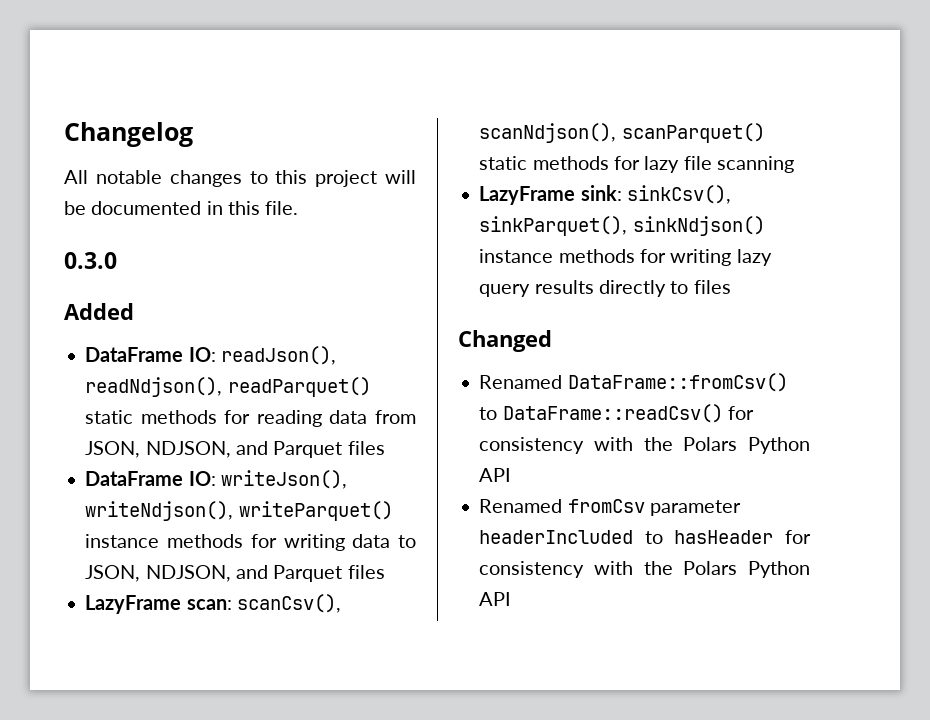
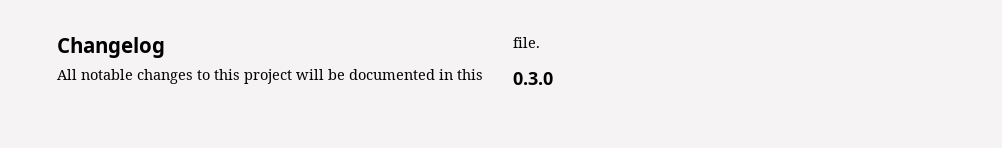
[64,303,134,320] [85,346,336,365] [85,377,371,397] [85,410,416,427] [85,441,385,458] [85,470,347,489] [85,501,393,521] [85,534,416,551] [85,565,385,582] [85,594,341,614] [479,123,765,143] [479,156,794,173] [479,185,731,205] [479,216,765,236] [479,249,772,266] [479,280,731,297] [458,330,552,352] [479,373,788,392] [479,404,754,423] [479,437,810,454] [479,468,512,482] [479,499,741,516] [479,530,811,544] [479,561,810,578] [479,592,512,606] // Added // DataFrame IO: readJson(), readNdjson(), readParquet() static methods for reading data from JSON, NDJSON, and Parquet files // DataFrame IO: writeJson(), writeNdjson(), writeParquet() instance methods for writing data to JSON, NDJSON, and Parquet files // LazyFrame scan: scanCsv(), scanNdjson(), scanParquet() static methods for lazy file scanning // LazyFrame sink: sinkCsv(), sinkParquet(), sinkNdjson() instance methods for writing lazy query results directly to files // Changed // Renamed DataFrame::fromCsv() to DataFrame::readCsv() for consistency with the Polars Python API // Renamed fromCsv parameter headerIncluded to hasHeader for consistency with the Polars Python API -> (553, 78) none

